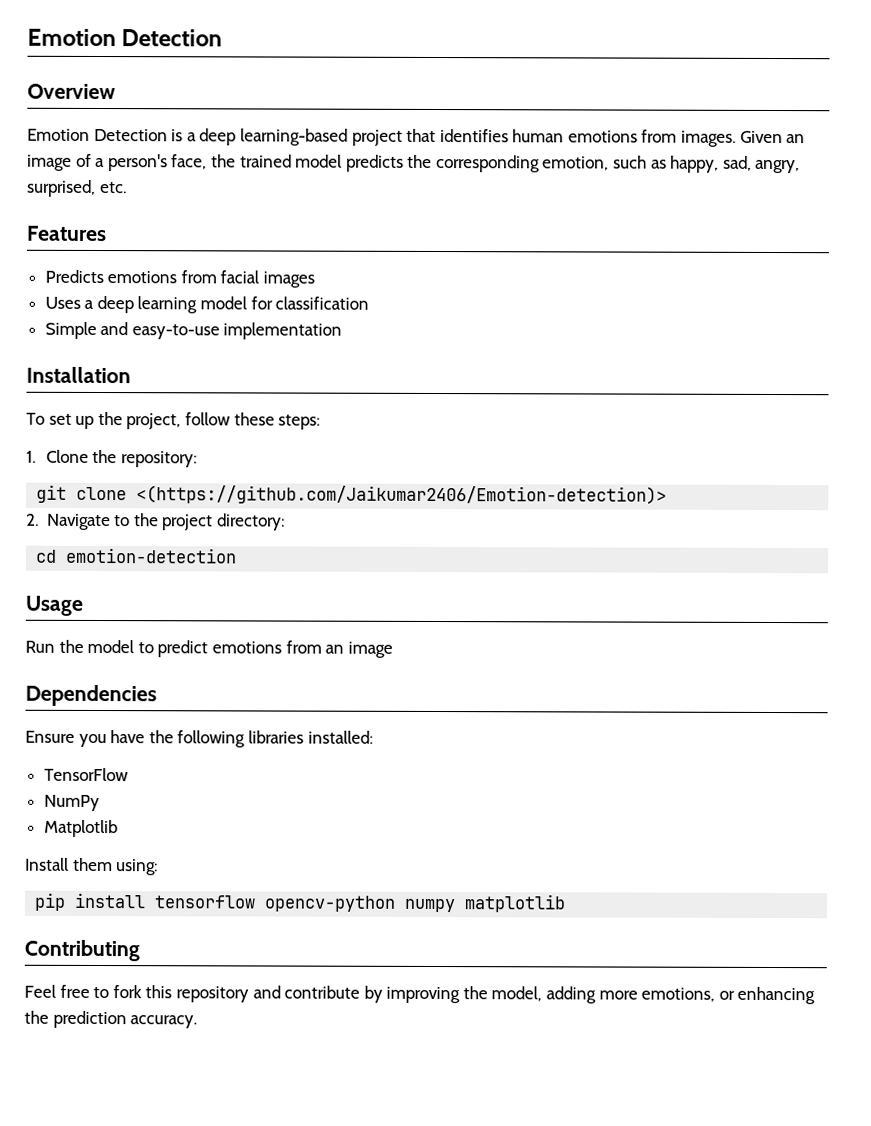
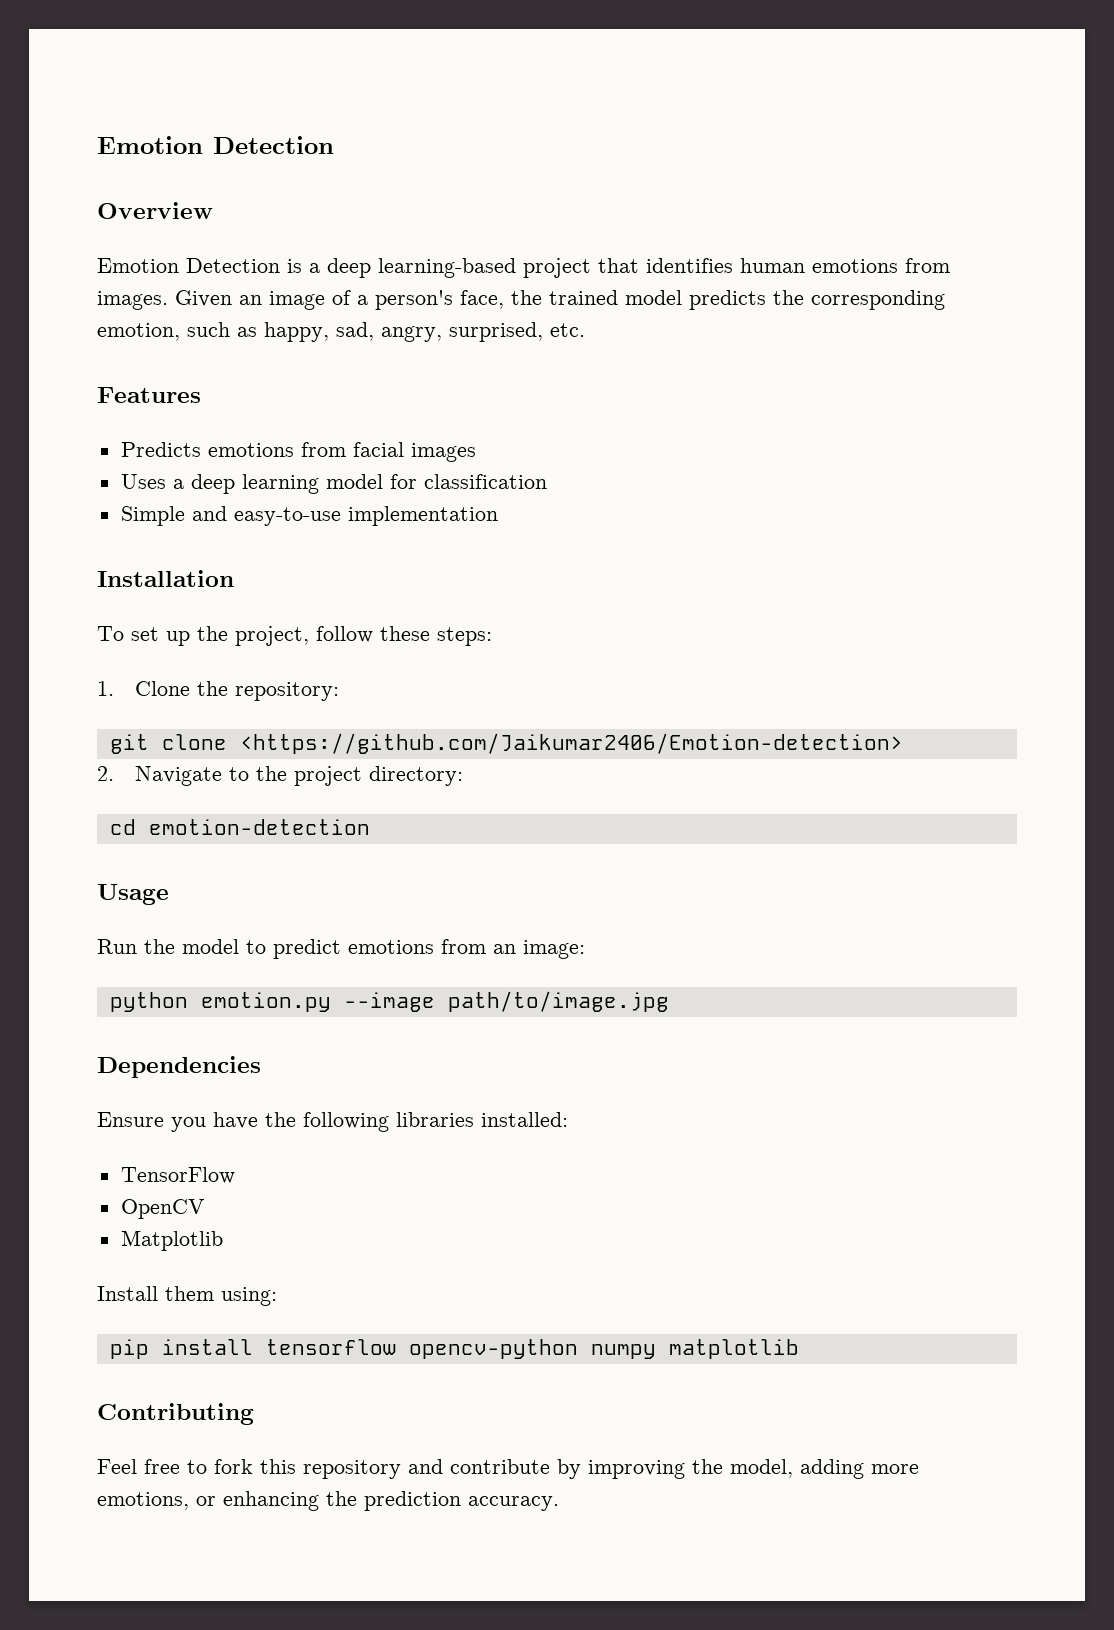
[136,485,668,505] <(https://github.com/Jaikumar2406/Emotion-detection)> -> [239,733,903,754] <https://github.com/Jaikumar2406/Emotion-detection>
[347,641,393,658] image -> [523,940,585,959] [109,991,669,1012] image: // python emotion.py --image path/to/image.jpg
[43,794,100,812] NumPy -> [120,1199,205,1219] OpenCV

